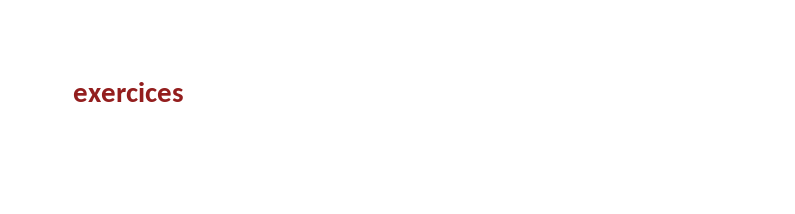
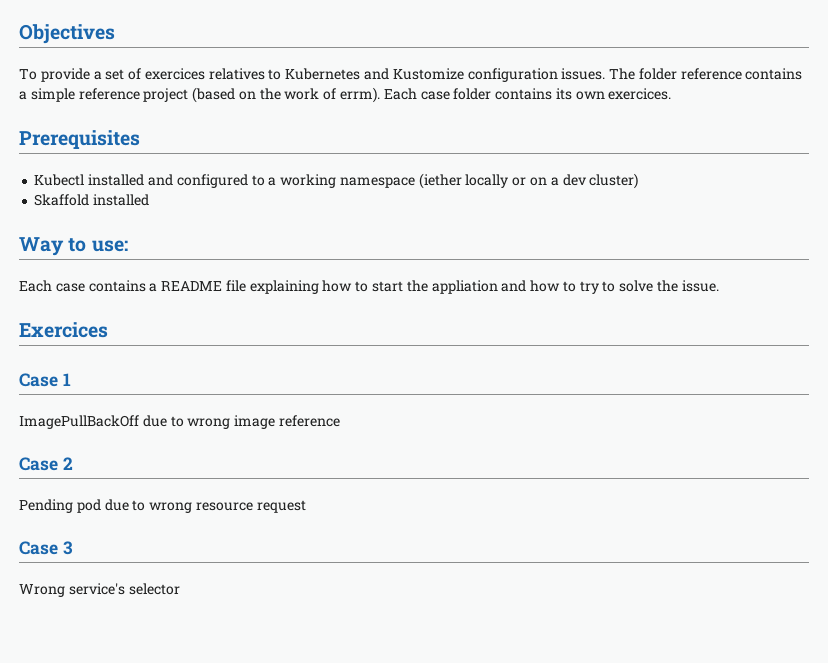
[73,82,184,102] exercices -> [19,24,115,44] [19,68,803,82] [19,87,672,103] [19,130,140,149] [34,173,639,189] [34,194,150,206] [19,237,128,256] [19,280,719,294] [19,322,108,338] [19,373,71,387] [19,415,340,429] [19,457,73,471] [19,499,306,513] [19,541,73,555] [19,583,180,597] Objectives // To provide a set of exercices relatives to Kubernetes and Kustomize configuration issues. The folder reference contains a simple reference project (based on the work of errm). Each case folder contains its own exercices. // Prerequisites // Kubectl installed and configured to a working namespace (iether locally or on a dev cluster) // Skaffold installed // Way to use: // Each case contains a README file explaining how to start the appliation and how to try to solve the issue. // Exercices // Case 1 // ImagePullBackOff due to wrong image reference // Case 2 // Pending pod due to wrong resource request // Case 3 // Wrong service's selector

